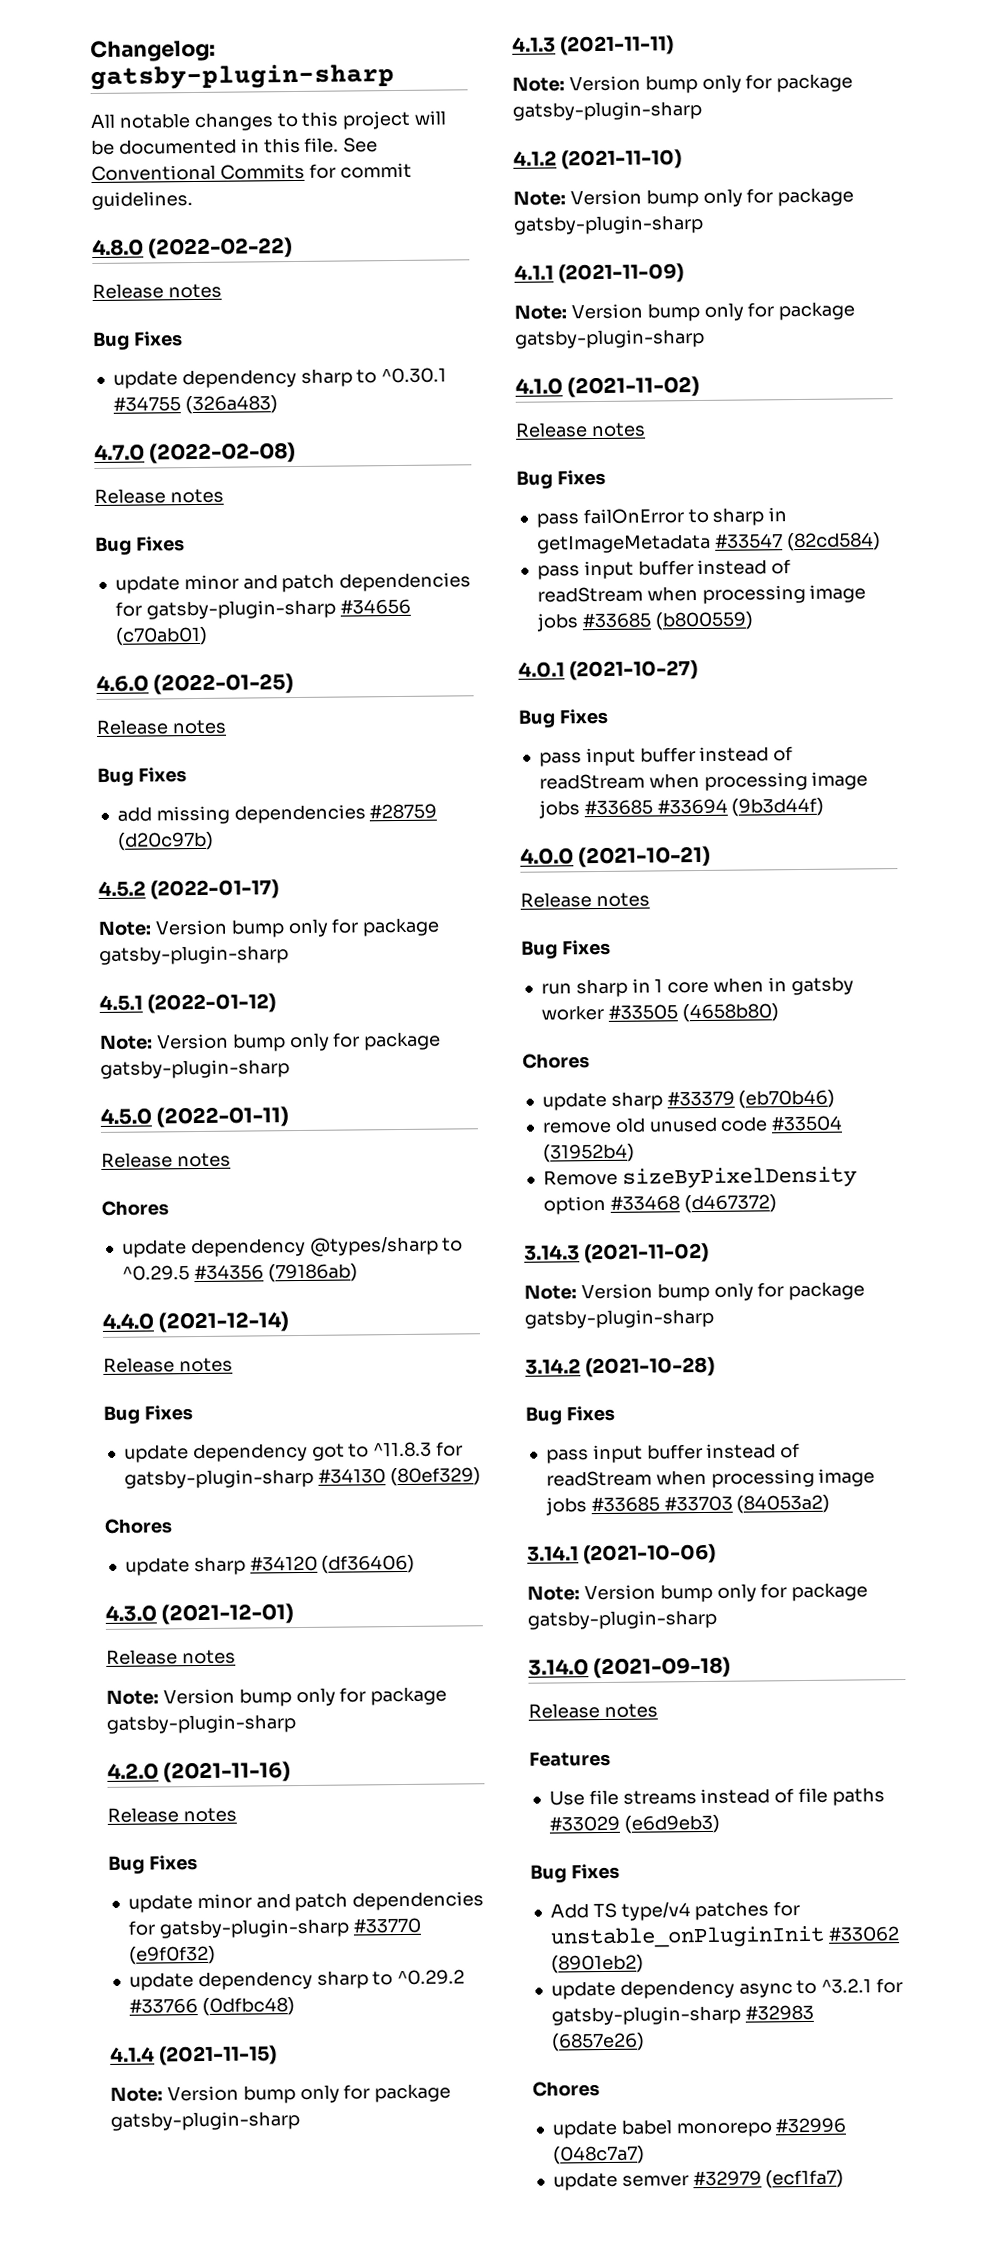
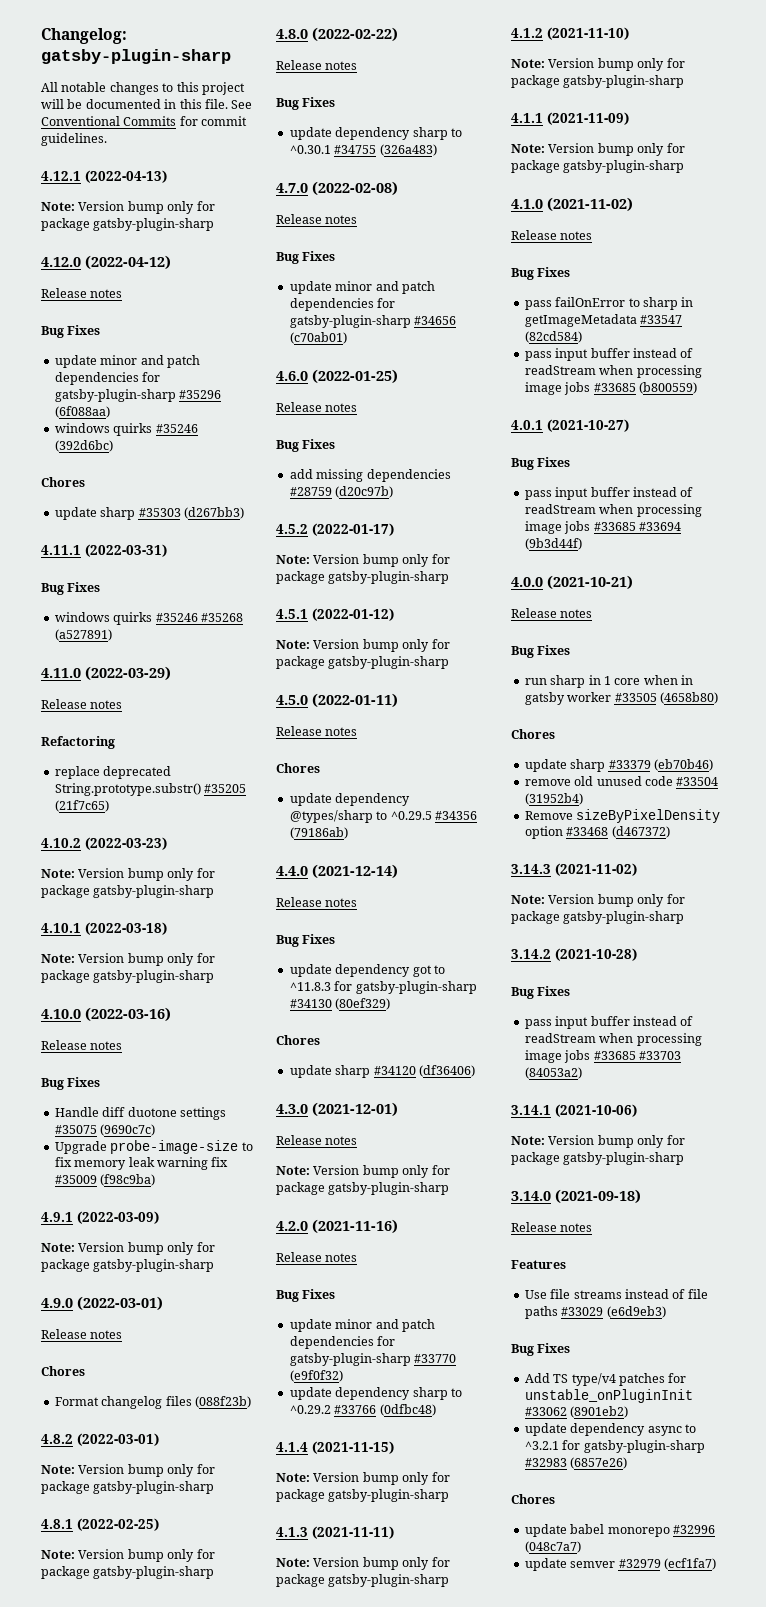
(193, 201) none -> [41,170,167,183] [41,201,215,214] [41,218,215,231] [41,255,171,270] [41,288,123,298] [41,325,101,338] [54,355,200,368] [54,372,161,385] [54,389,222,402] [54,406,110,418] [54,423,198,436] [54,440,113,452] [41,477,85,487] [54,507,244,520] [41,544,167,557] [41,582,101,595] [54,612,243,625] [54,629,112,641] [41,666,171,681] [41,699,123,709] [41,736,115,749] [54,766,172,779] [54,783,247,796] [54,800,109,812] [41,837,167,850] [41,868,215,881] [41,885,215,898] [41,922,167,935] [41,953,215,966] [41,970,215,983] [41,1007,171,1022] [41,1040,123,1050] [41,1077,101,1090] [54,1107,226,1120] [54,1124,156,1136] [54,1140,253,1154] [54,1157,229,1170] [54,1174,156,1186] [41,1211,159,1224] [41,1242,215,1255] [41,1259,215,1272] [41,1296,163,1311] [41,1329,123,1339] [41,1366,85,1376] [54,1396,251,1409] [41,1433,159,1446] [41,1464,215,1477] [41,1481,215,1494] [41,1518,159,1531] [41,1549,215,1562] [41,1566,215,1579] // 4.12.1 (2022-04-13) // Note: Version bump only for package gatsby-plugin-sharp // 4.12.0 (2022-04-12) // Release notes // Bug Fixes // update minor and patch dependencies for gatsby-plugin-sharp #35296 (6f088aa) // windows quirks #35246 (392d6bc) // Chores // update sharp #35303 (d267bb3) // 4.11.1 (2022-03-31) // Bug Fixes // windows quirks #35246 #35268 (a527891) // 4.11.0 (2022-03-29) // Release notes // Refactoring // replace deprecated String.prototype.substr() #35205 (21f7c65) // 4.10.2 (2022-03-23) // Note: Version bump only for package gatsby-plugin-sharp // 4.10.1 (2022-03-18) // Note: Version bump only for package gatsby-plugin-sharp // 4.10.0 (2022-03-16) // Release notes // Bug Fixes // Handle diff duotone settings #35075 (9690c7c) // Upgrade probe-image-size to fix memory leak warning fix #35009 (f98c9ba) // 4.9.1 (2022-03-09) // Note: Version bump only for package gatsby-plugin-sharp // 4.9.0 (2022-03-01) // Release notes // Chores // Format changelog files (088f23b) // 4.8.2 (2022-03-01) // Note: Version bump only for package gatsby-plugin-sharp // 4.8.1 (2022-02-25) // Note: Version bump only for package gatsby-plugin-sharp

